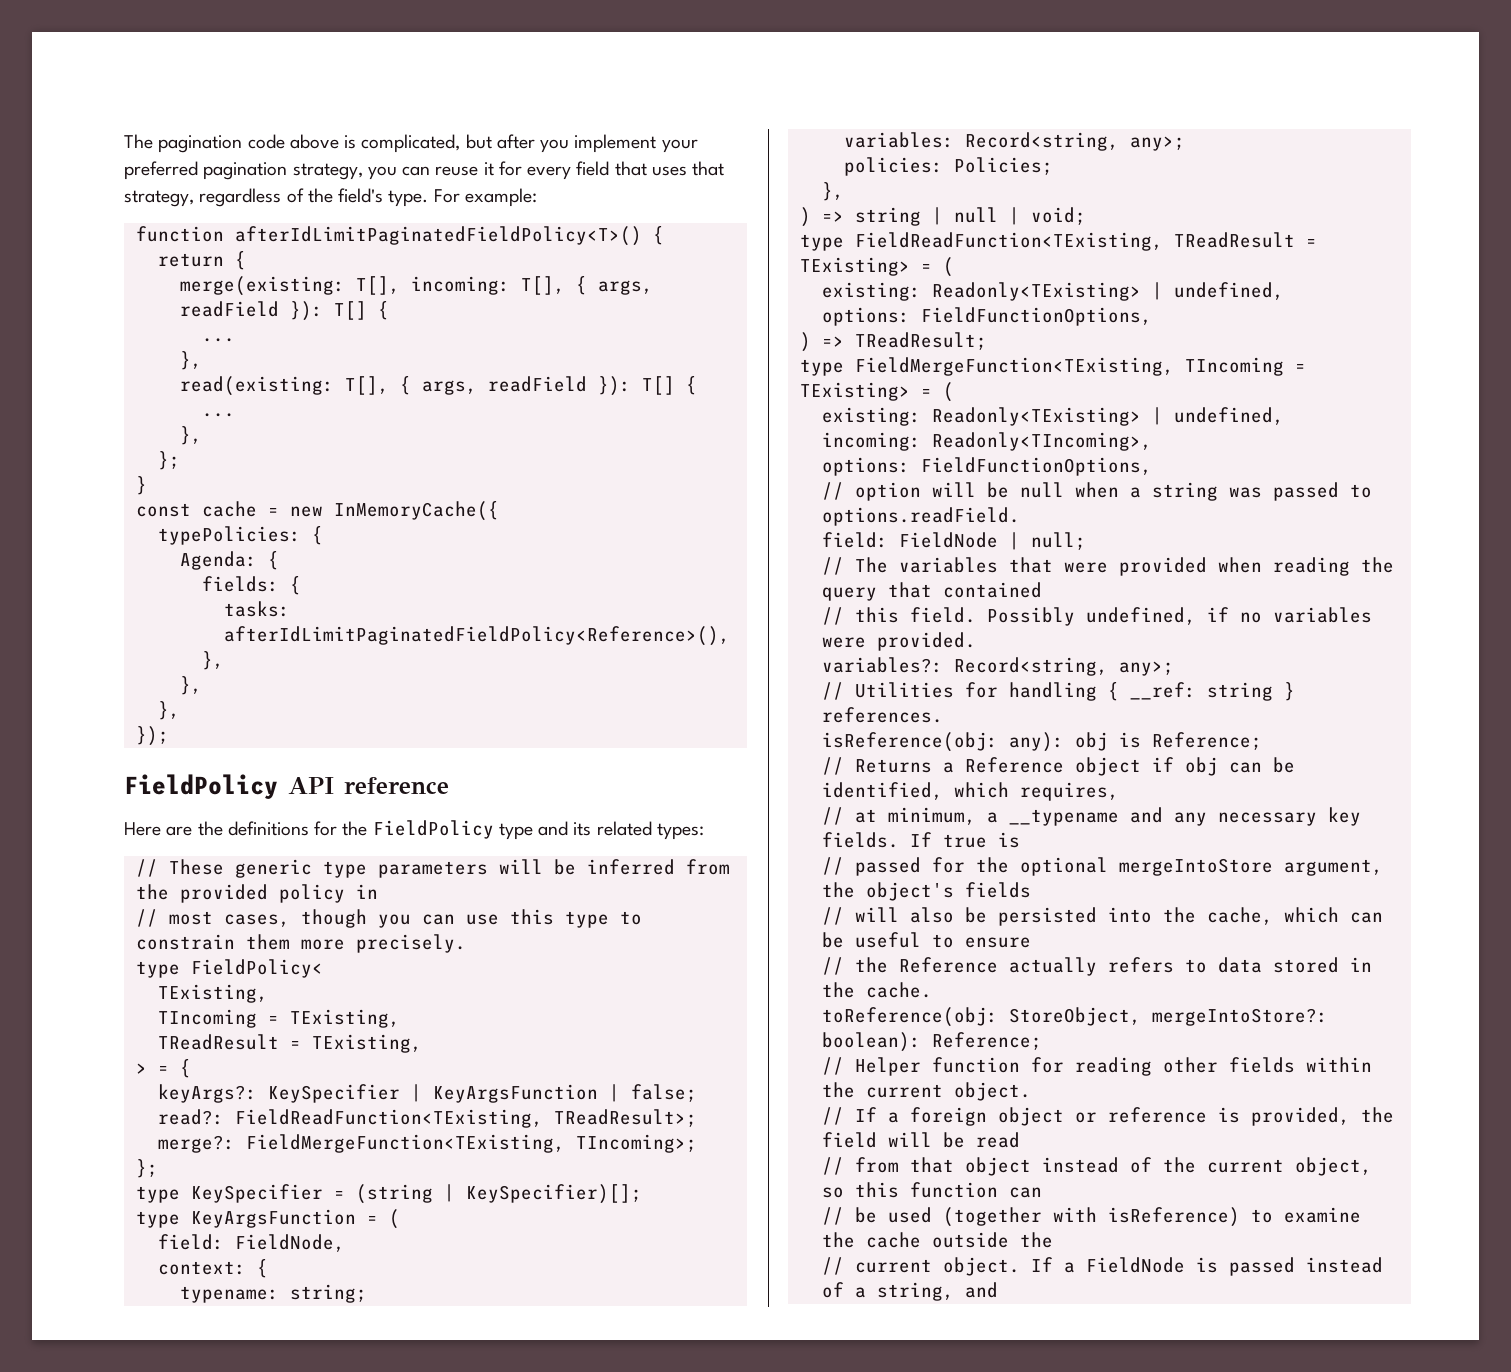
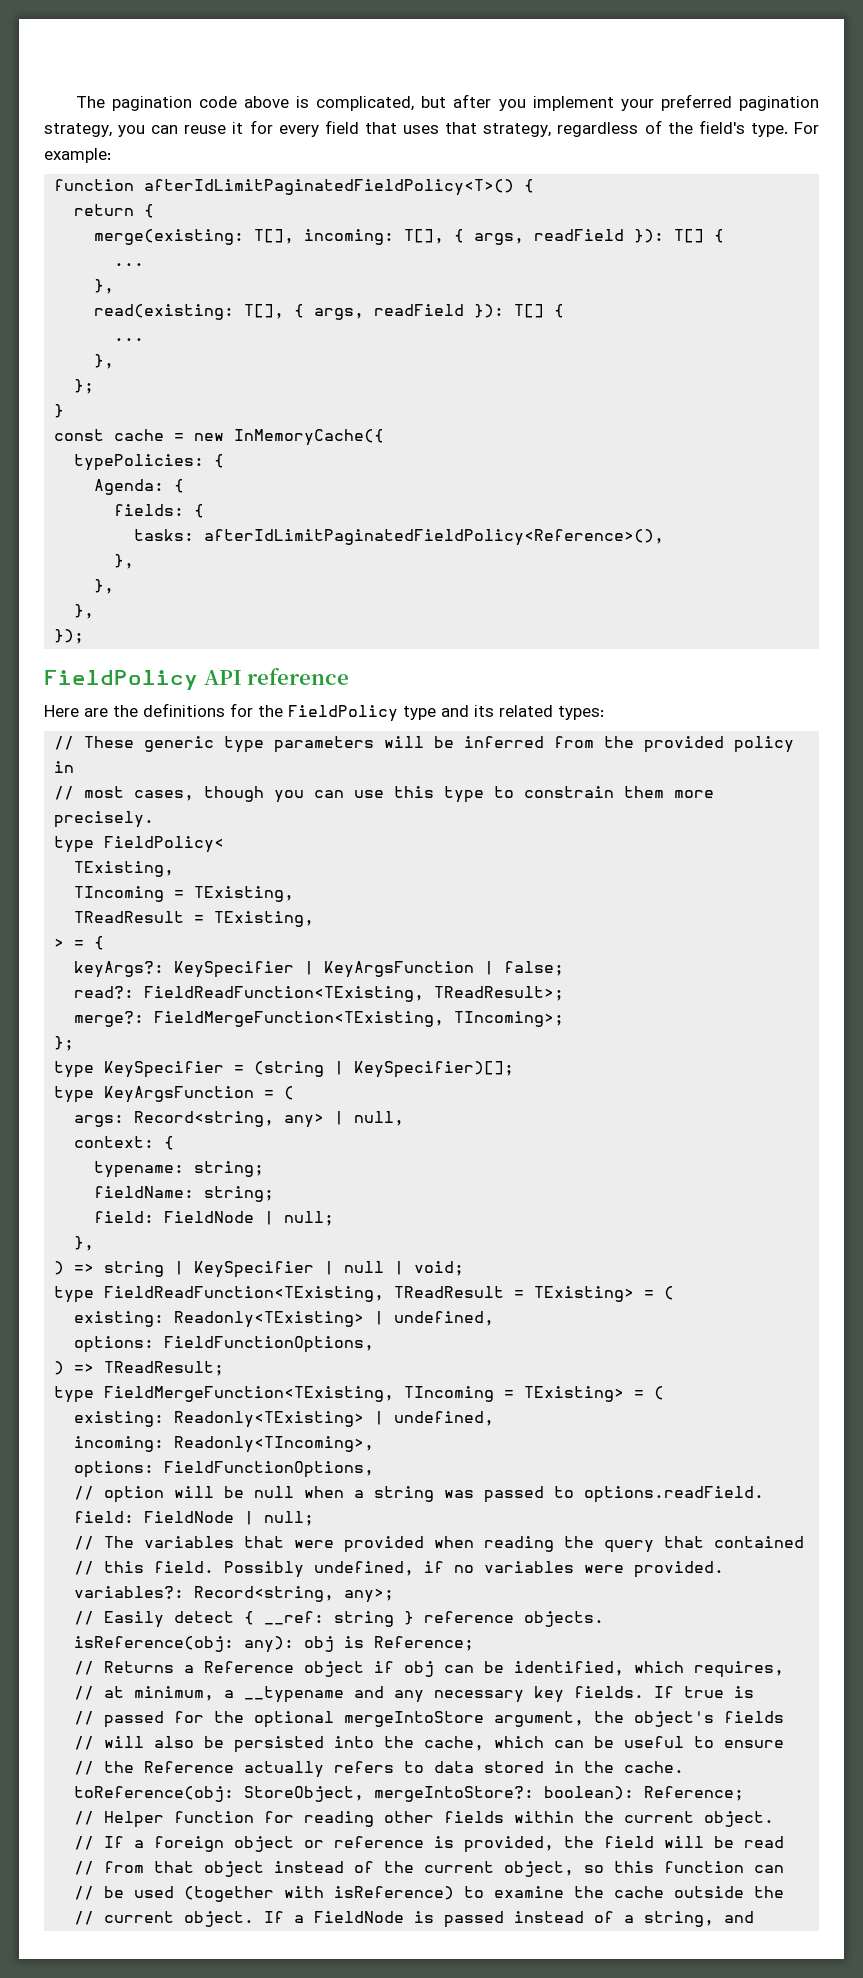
[157,1234,345,1252] field: FieldNode, -> [74,1111,405,1128] args: Record<string, any> | null,
[843,132,1185,151] [843,157,1053,176] variables: Record<string, any>; // policies: Policies; -> [94,1186,275,1202] [94,1211,335,1226] fieldName: string; // field: FieldNode | null;
(943, 216) none -> [194,1261,335,1278] KeySpecifier |
[854,682,1097,701] Utilities for handling -> [104,1611,235,1628] Easily detect
[821,707,943,723] references. -> [424,1611,605,1627] reference objects.

